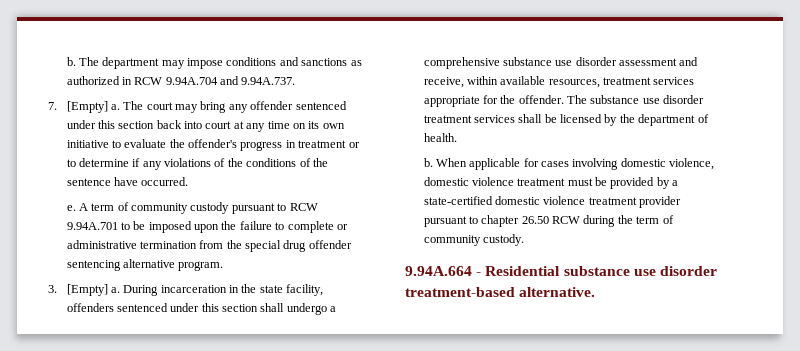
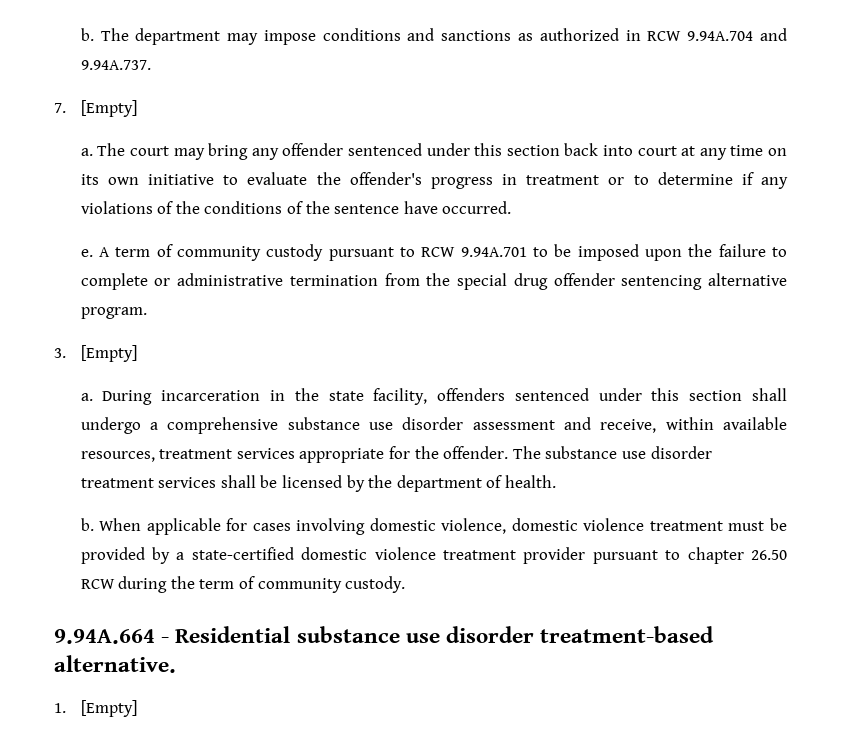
(108, 107) none -> (137, 108) //
(108, 290) none -> (137, 353) //
(596, 292) none -> [54,700,137,717] // 1. [Empty]

